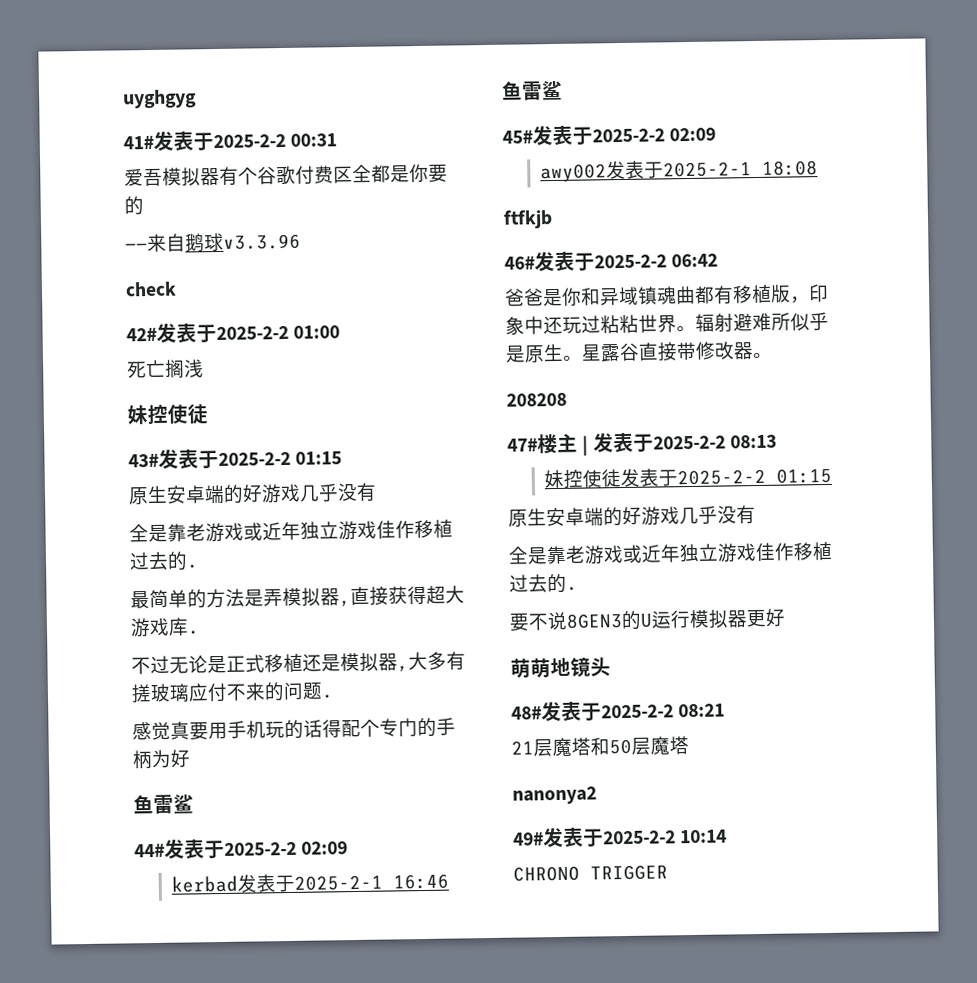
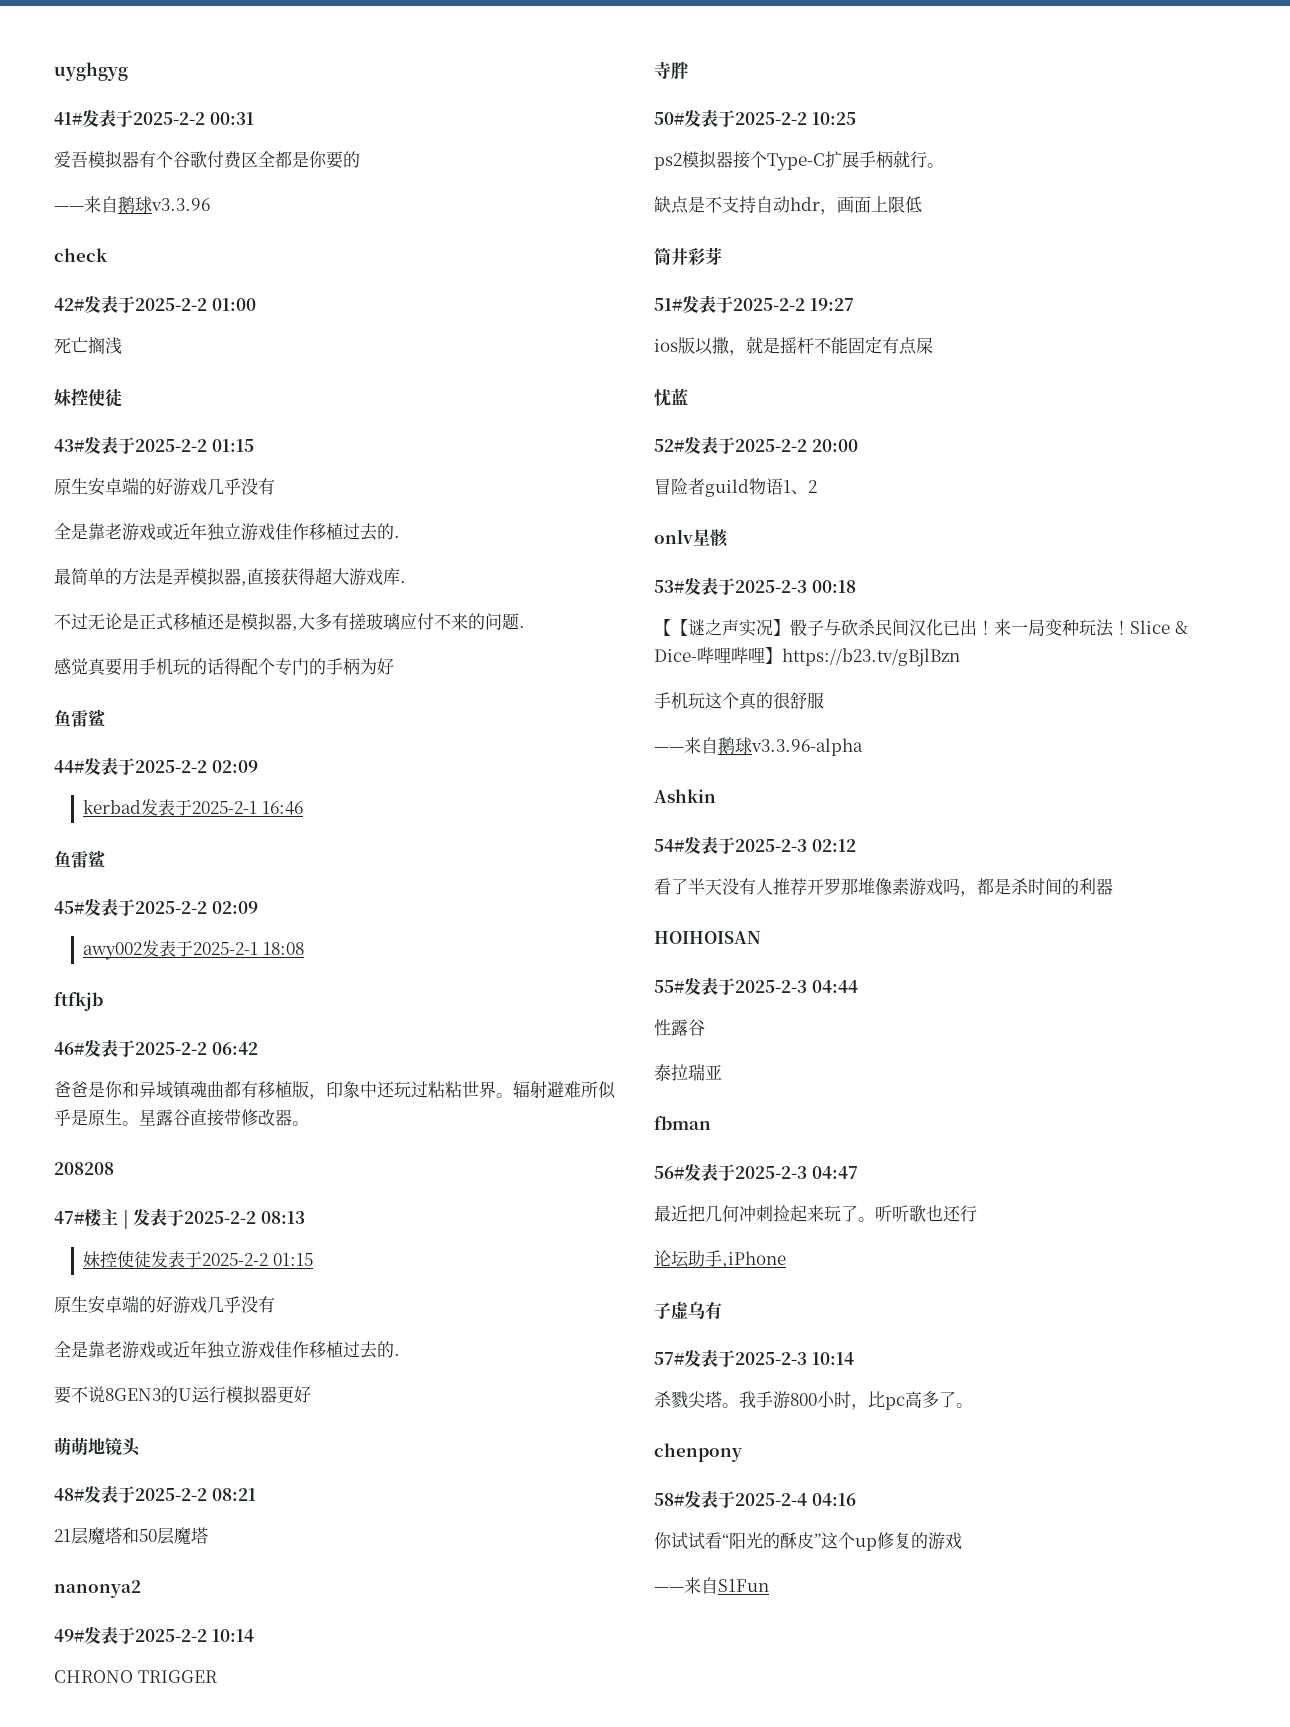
(668, 872) none -> [654,61,690,80] [654,109,856,127] [654,150,944,171] [654,196,922,215] [654,247,722,265] [654,295,854,313] [654,336,933,356] [654,388,688,406] [654,436,858,454] [654,478,817,497] [654,529,728,547] [654,577,856,595] [654,619,1188,637] [654,647,960,667] [654,692,824,710] [654,737,863,756] [654,789,716,803] [654,836,856,854] [654,878,1113,897] [654,931,761,944] [654,977,858,995] [654,1019,705,1036] [654,1064,722,1081] [654,1116,711,1130] [654,1163,858,1181] [654,1205,977,1222] [654,1250,786,1268] [654,1301,722,1319] [654,1349,854,1367] [654,1391,973,1410] [654,1443,742,1462] [654,1490,856,1508] [654,1532,962,1551] [654,1577,769,1594] // 寺胖 // 50#发表于2025-2-2 10:25 // ps2模拟器接个Type-C扩展手柄就行。 // 缺点是不支持自动hdr，画面上限低 // 筒井彩芽 // 51#发表于2025-2-2 19:27 // ios版以撒，就是摇杆不能固定有点屎 // 忧蓝 // 52#发表于2025-2-2 20:00 // 冒险者guild物语1、2 // onlv星骸 // 53#发表于2025-2-3 00:18 // 【【谜之声实况】骰子与砍杀民间汉化已出！来一局变种玩法！Slice & Dice-哔哩哔哩】https://b23.tv/gBjlBzn // 手机玩这个真的很舒服 // ——来自鹅球v3.3.96-alpha // Ashkin // 54#发表于2025-2-3 02:12 // 看了半天没有人推荐开罗那堆像素游戏吗，都是杀时间的利器 // HOIHOISAN // 55#发表于2025-2-3 04:44 // 性露谷 // 泰拉瑞亚 // fbman // 56#发表于2025-2-3 04:47 // 最近把几何冲刺捡起来玩了。听听歌也还行 // 论坛助手,iPhone // 子虚乌有 // 57#发表于2025-2-3 10:14 // 杀戮尖塔。我手游800小时，比pc高多了。 // chenpony // 58#发表于2025-2-4 04:16 // 你试试看“阳光的酥皮”这个up修复的游戏 // ——来自S1Fun

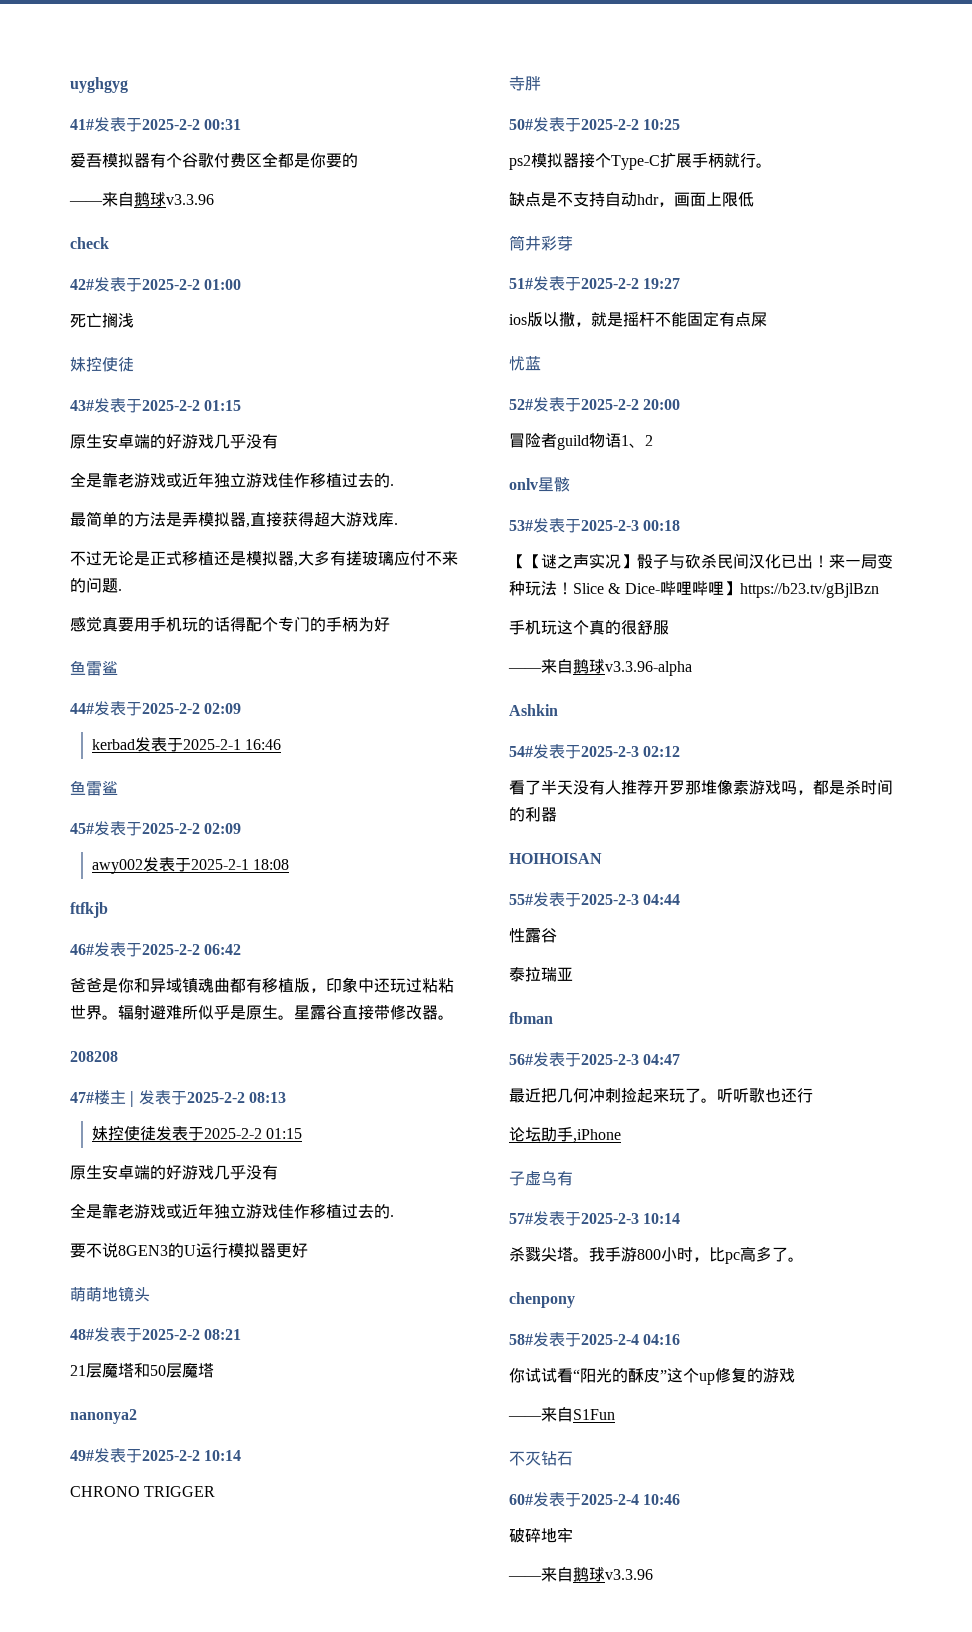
(769, 1585) none -> [509,1451,573,1466] [509,1492,681,1507] [509,1527,573,1543] [508,1567,653,1582] // 不灭钻石 // 60#发表于2025-2-4 10:46 // 破碎地牢 // ——来自鹅球v3.3.96

